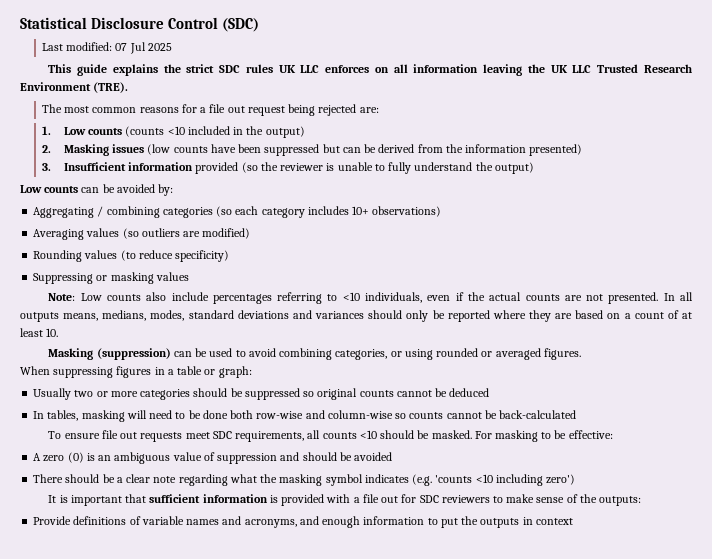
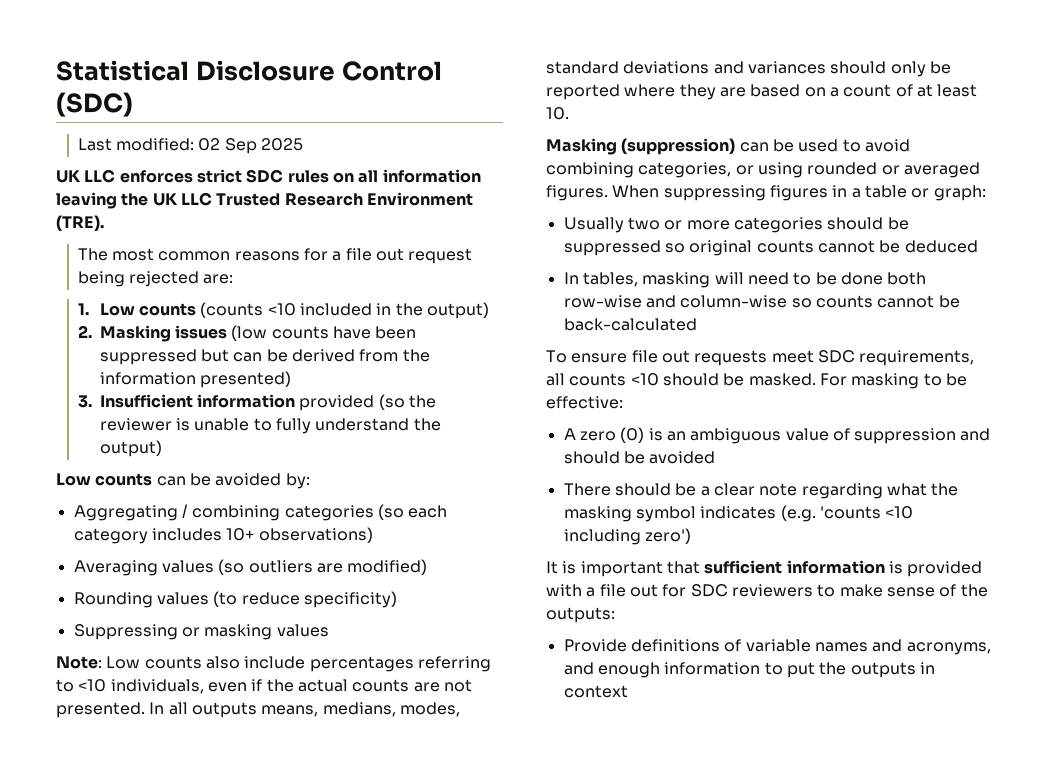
[115,42,146,54] 07 Jul -> [198,138,257,154] 02 Sep
[48,64,370,76] This guide explains the strict SDC rules UK LLC enforces -> [56,169,329,183] UK LLC enforces strict SDC rules
(581, 354) // -> (608, 193) none

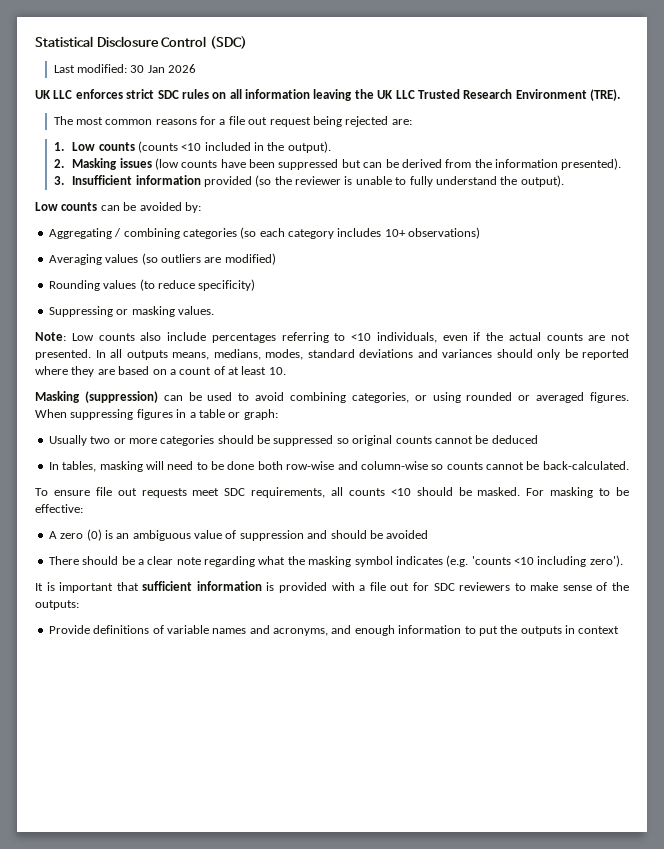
[198,138,304,154] 02 Sep 2025 -> [130,64,197,73] 30 Jan 2026
[426,302,489,319] output) -> [287,141,331,153] output).
[200,371,292,388] presented) -> [561,158,622,170] presented).
[99,440,162,457] output) -> [520,175,564,187] output).
[276,624,329,637] values -> [177,306,214,315] values.
[563,318,697,331] back-calculated -> [542,461,629,470] back-calculated.
[644,528,691,544] zero') -> [589,555,623,567] zero').

